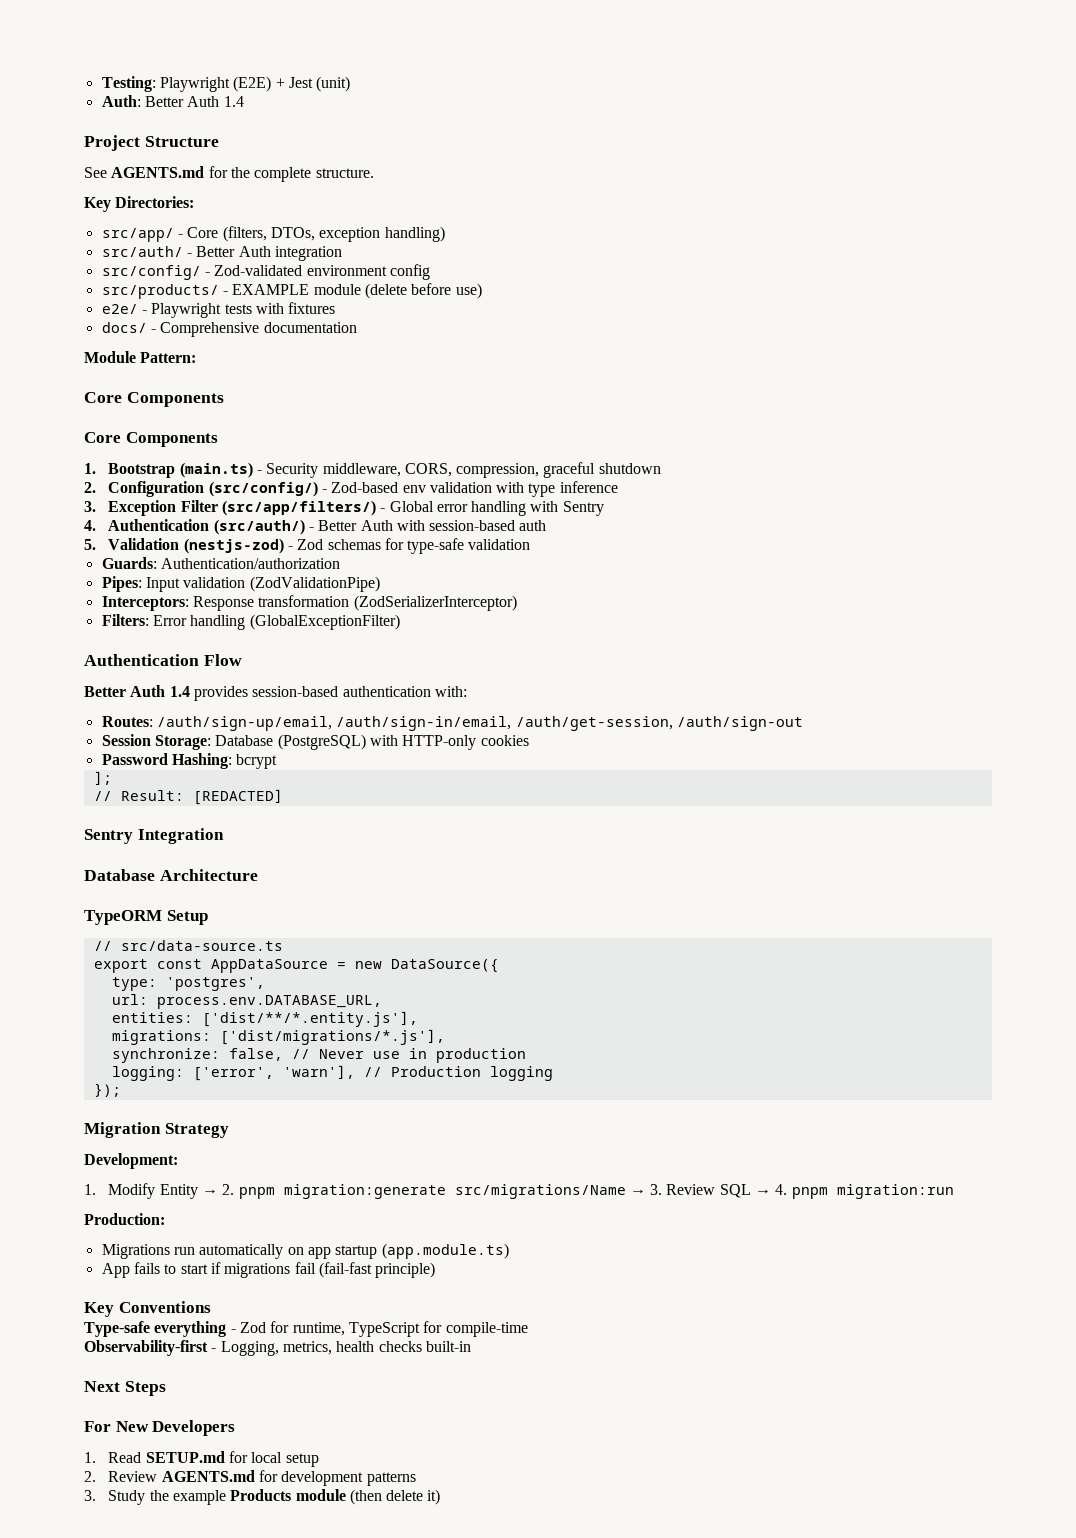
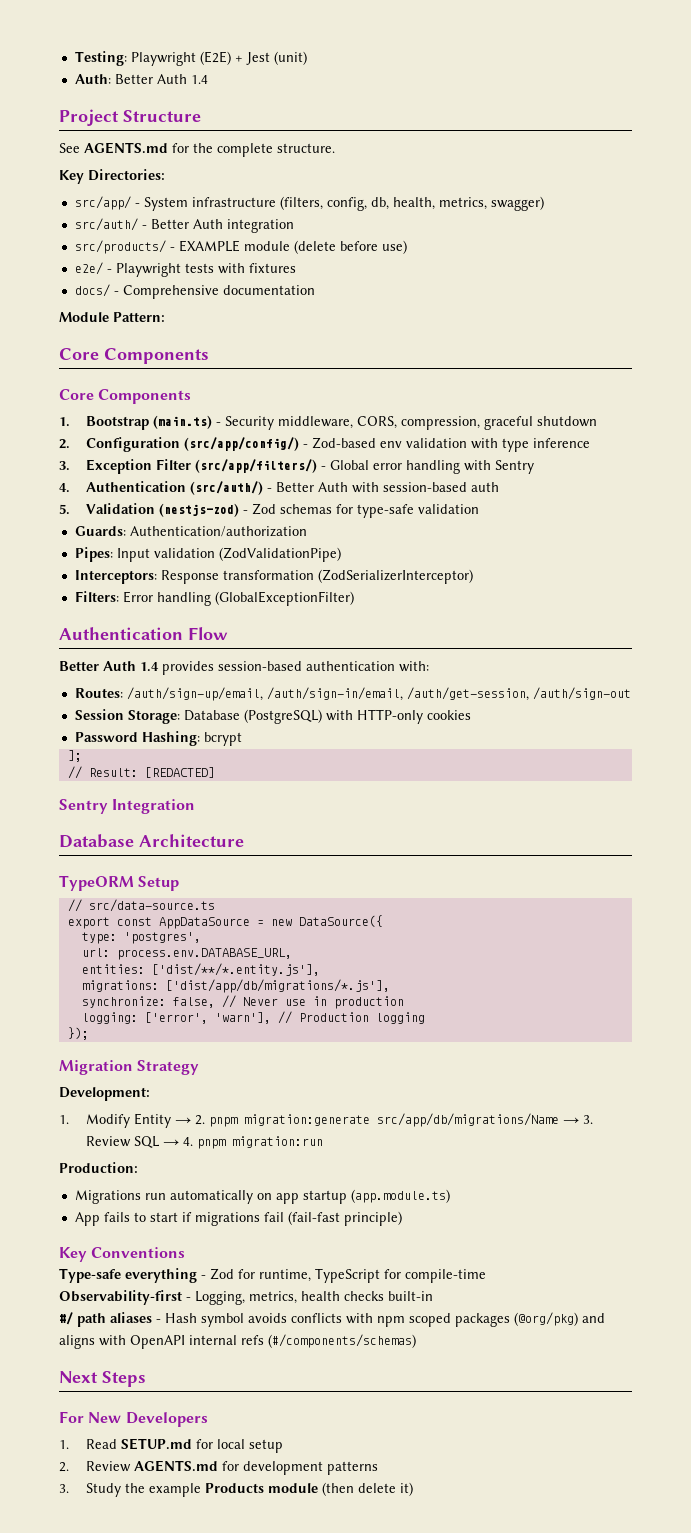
[187,226,445,242] Core (filters, DTOs, exception handling) -> [143,196,544,211] System infrastructure (filters, config, db, health, metrics, swagger)
[101,264,430,280] // src/config/ - Zod-validated environment config -> (294, 226) none
[208,481,318,497] (src/config/) -> [183,437,299,451] (src/app/config/)
[219,1029,445,1045] ['dist/migrations/*.js'], -> [165,979,390,993] ['dist/app/db/migrations/*.js'],
[454,1184,626,1199] src/migrations/Name -> [376,1113,559,1127] src/app/db/migrations/Name
(471, 1346) none -> [59,1312,605,1327] [59,1334,416,1349] // #/ path aliases - Hash symbol avoids conflicts with npm scoped packages (@org/pkg) and aligns with OpenAPI internal refs (#/components/schemas)

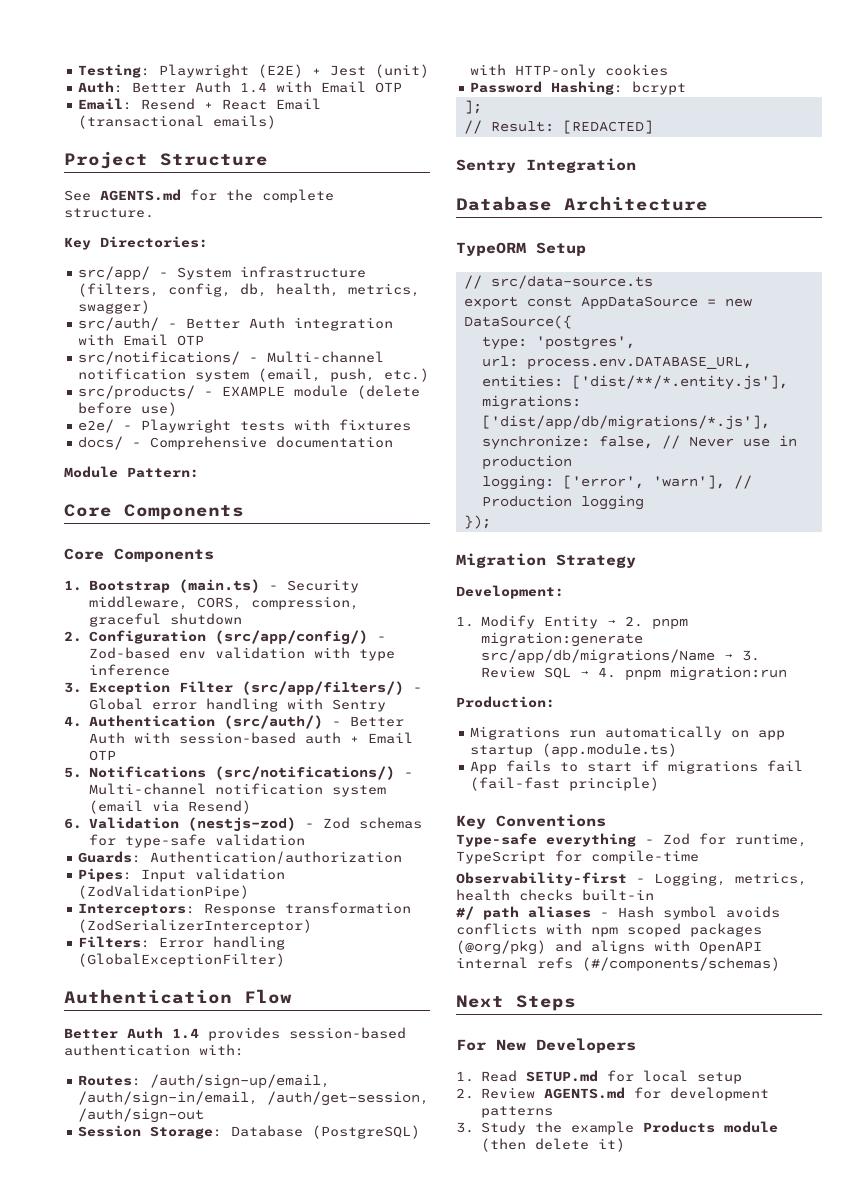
(208, 79) none -> [276,81,403,93] [78,98,322,110] [78,115,277,129] with Email OTP // Email: Resend + React Email (transactional emails)
(294, 226) none -> [78,334,205,346] [78,351,385,365] [78,368,430,382] with Email OTP // src/notifications/ - Multi-channel notification system (email, push, etc.)
[59,504,70,515] // 5. -> [349,732,413,744] [88,750,116,761] [64,766,413,780] [88,783,386,797] [88,800,251,814] [64,818,82,829] + Email OTP // 5. Notifications (src/notifications/) - Multi-channel notification system (email via Resend) // 6.

